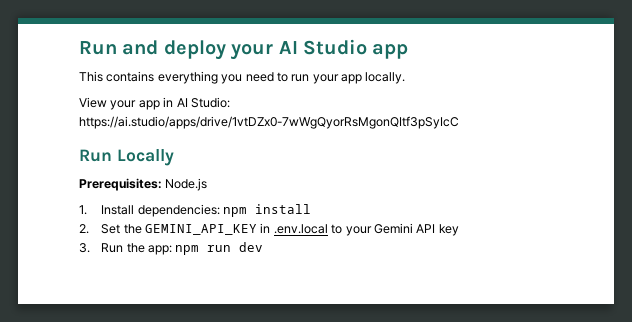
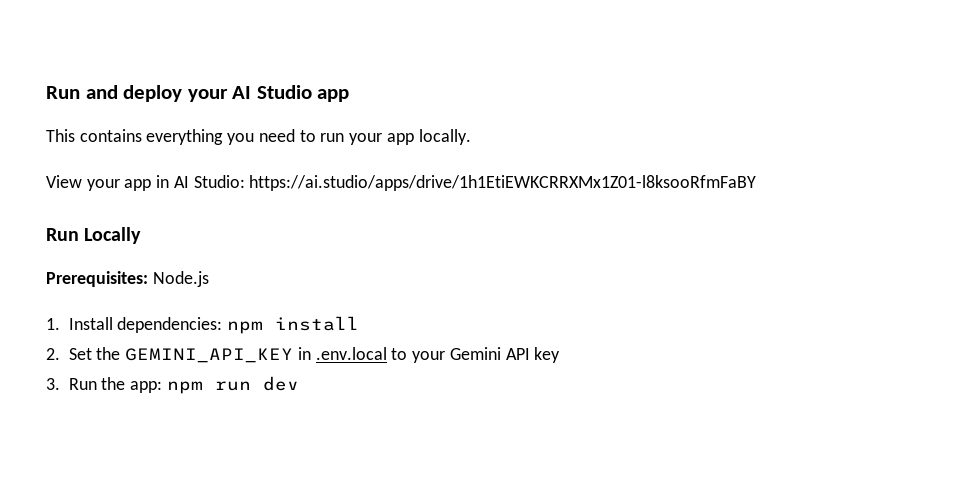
[79,116,459,129] https://ai.studio/apps/drive/1vtDZx0-7wWgQyorRsMgonQItf3pSyIcC -> [249,175,757,191] https://ai.studio/apps/drive/1h1EtiEWKCRRXMx1Z01-l8ksooRfmFaBY

